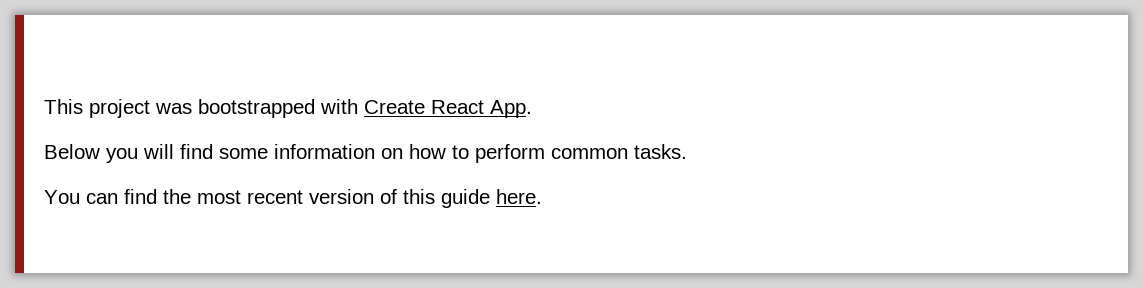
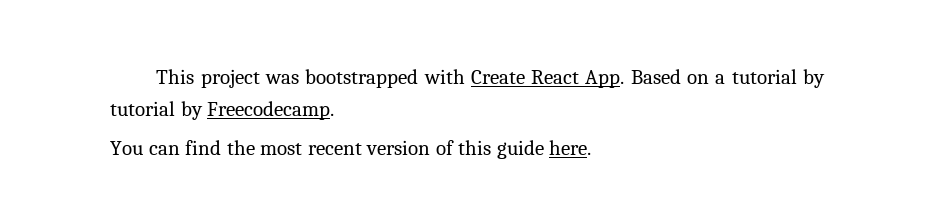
[44,144,687,163] // Below you will find some information on how to perform common tasks. -> [630,69,825,88] [110,101,335,120] Based on a tutorial by tutorial by Freecodecamp.

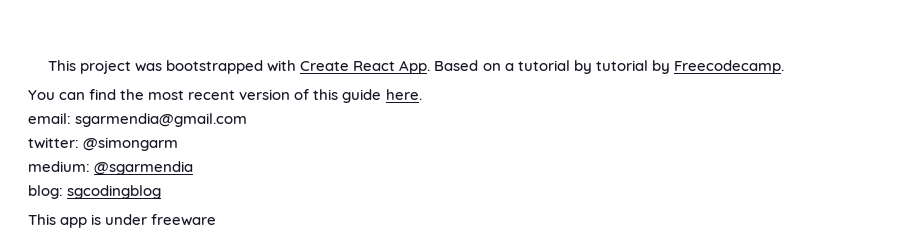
(592, 147) none -> [28,113,248,127] [28,137,179,151] [28,161,194,175] [28,185,162,199] [28,214,217,228] // email: sgarmendia@gmail.com // twitter: @simongarm // medium: @sgarmendia // blog: sgcodingblog // This app is under freeware

